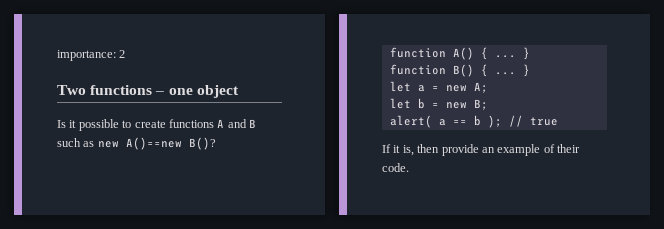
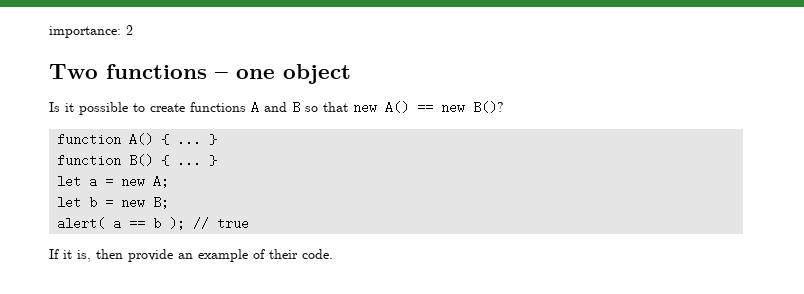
[57,137,182,150] such as new A()==new -> [305,101,465,114] so that new A() == new

